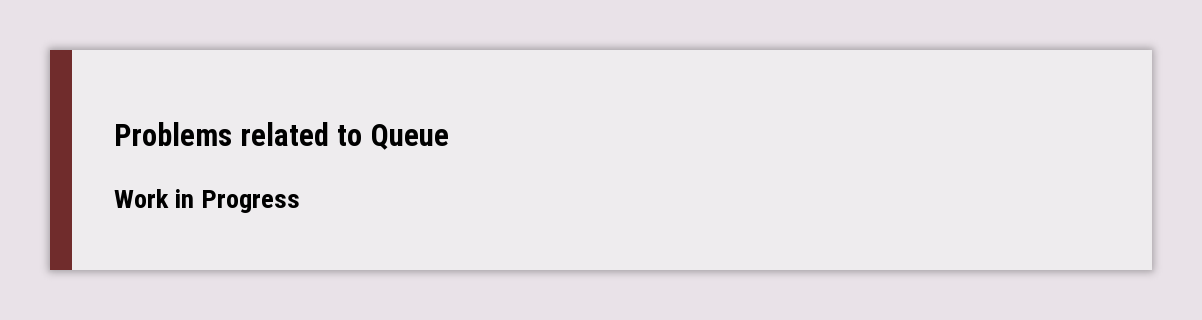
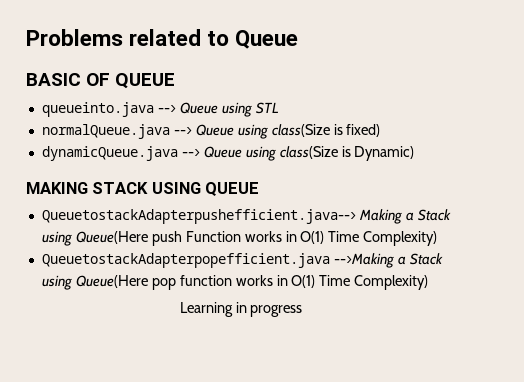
[114,189,301,213] Work in Progress -> [26,73,176,89] [41,102,279,117] [41,124,381,139] [41,146,415,161] [26,182,260,196] [41,209,451,224] [41,231,438,246] [41,253,443,268] [41,275,429,290] [179,302,303,317] BASIC OF QUEUE // queueinto.java --> Queue using STL // normalQueue.java --> Queue using class(Size is fixed) // dynamicQueue.java --> Queue using class(Size is Dynamic) // MAKING STACK USING QUEUE // QueuetostackAdapterpushefficient.java--> Making a Stack using Queue(Here push Function works in O(1) Time Complexity) // QueuetostackAdapterpopefficient.java -->Making a Stack using Queue(Here pop function works in O(1) Time Complexity) // Learning in progress

